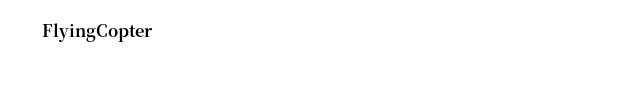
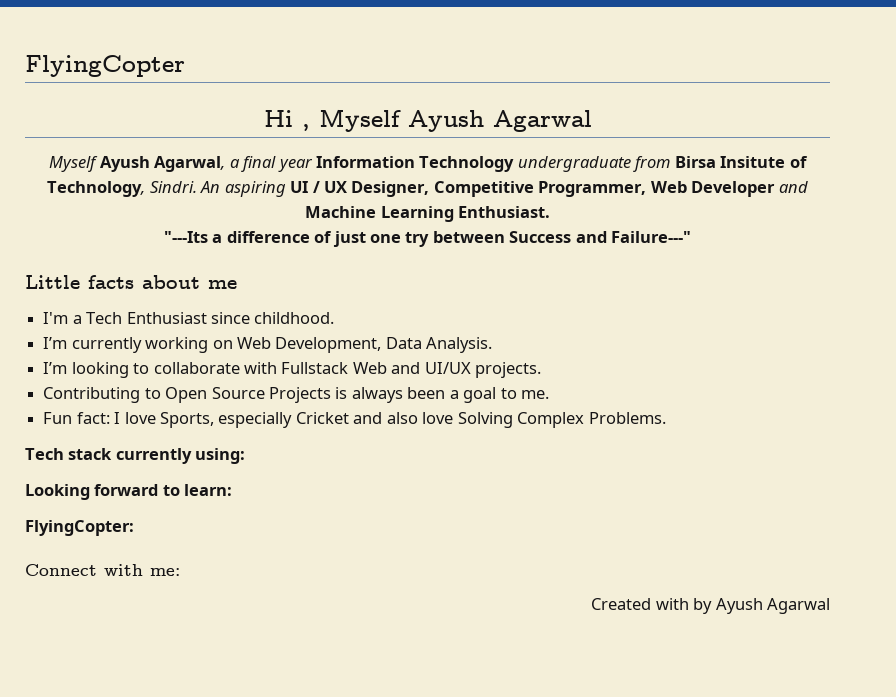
(153, 32) none -> [263,109,592,132] [49,156,808,172] [47,181,808,197] [305,206,550,222] [163,231,692,247] [25,275,237,289] [43,312,335,324] [43,337,493,353] [43,362,542,378] [43,387,550,403] [43,412,666,428] [25,448,246,464] [25,484,233,500] [25,520,134,536] [25,564,180,576] [591,598,831,614] // Hi , Myself Ayush Agarwal // Myself Ayush Agarwal, a final year Information Technology undergraduate from Birsa Insitute of Technology, Sindri. An aspiring UI / UX Designer, Competitive Programmer, Web Developer and Machine Learning Enthusiast. // "---Its a difference of just one try between Success and Failure---" // Little facts about me // I'm a Tech Enthusiast since childhood. // I’m currently working on Web Development, Data Analysis. // I’m looking to collaborate with Fullstack Web and UI/UX projects. // Contributing to Open Source Projects is always been a goal to me. // Fun fact: I love Sports, especially Cricket and also love Solving Complex Problems. // Tech stack currently using: // Looking forward to learn: // FlyingCopter: // Connect with me: // Created with by Ayush Agarwal

